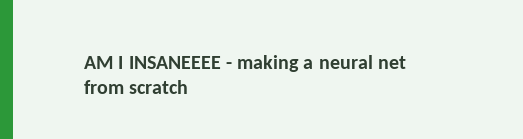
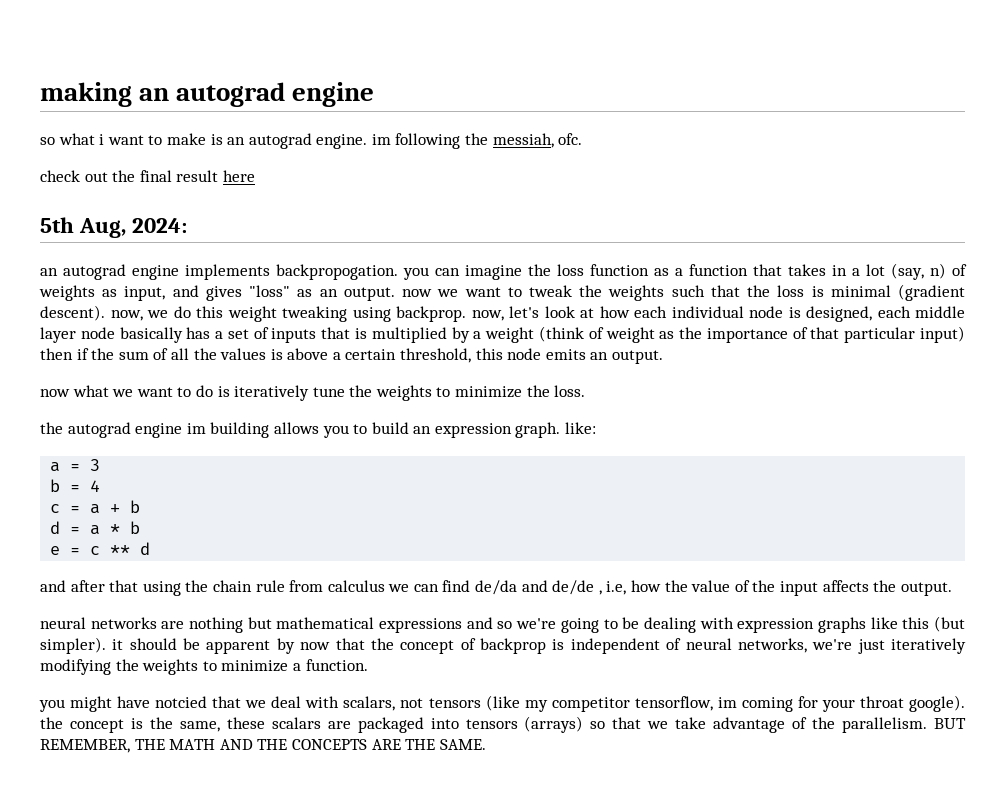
[84,55,406,72] [84,80,189,94] AM I INSANEEEE - making a neural net from scratch -> [40,82,375,107] [40,133,583,149] [40,170,255,182] [40,217,188,238] [40,263,967,280] [39,284,966,301] [40,305,965,322] [40,326,965,343] [40,348,664,364] [40,385,586,401] [40,422,597,438] [50,459,101,472] [50,479,101,492] [50,500,141,514] [50,521,141,535] [50,542,151,555] [40,580,952,596] [40,616,966,633] [40,637,966,654] [40,659,368,675] [39,695,965,712] [40,716,967,733] [40,739,486,753] making an autograd engine // so what i want to make is an autograd engine. im following the messiah, ofc. // check out the final result here // 5th Aug, 2024: // an autograd engine implements backpropogation. you can imagine the loss function as a function that takes in a lot (say, n) of weights as input, and gives "loss" as an output. now we want to tweak the weights such that the loss is minimal (gradient descent). now, we do this weight tweaking using backprop. now, let's look at how each individual node is designed, each middle layer node basically has a set of inputs that is multiplied by a weight (think of weight as the importance of that particular input) then if the sum of all the values is above a certain threshold, this node emits an output. // now what we want to do is iteratively tune the weights to minimize the loss. // the autograd engine im building allows you to build an expression graph. like: // a = 3 // b = 4 // c = a + b // d = a * b // e = c ** d // and after that using the chain rule from calculus we can find de/da and de/de , i.e, how the value of the input affects the output. // neural networks are nothing but mathematical expressions and so we're going to be dealing with expression graphs like this (but simpler). it should be apparent by now that the concept of backprop is independent of neural networks, we're just iteratively modifying the weights to minimize a function. // you might have notcied that we deal with scalars, not tensors (like my competitor tensorflow, im coming for your throat google). the concept is the same, these scalars are packaged into tensors (arrays) so that we take advantage of the parallelism. BUT REMEMBER, THE MATH AND THE CONCEPTS ARE THE SAME.

